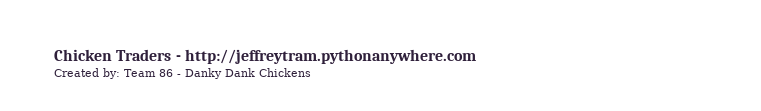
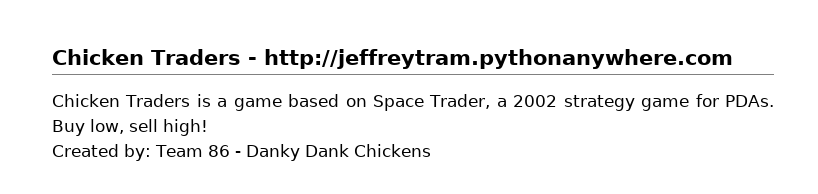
(476, 56) none -> [52,94,774,111] [52,119,208,136] // Chicken Traders is a game based on Space Trader, a 2002 strategy game for PDAs. Buy low, sell high!

